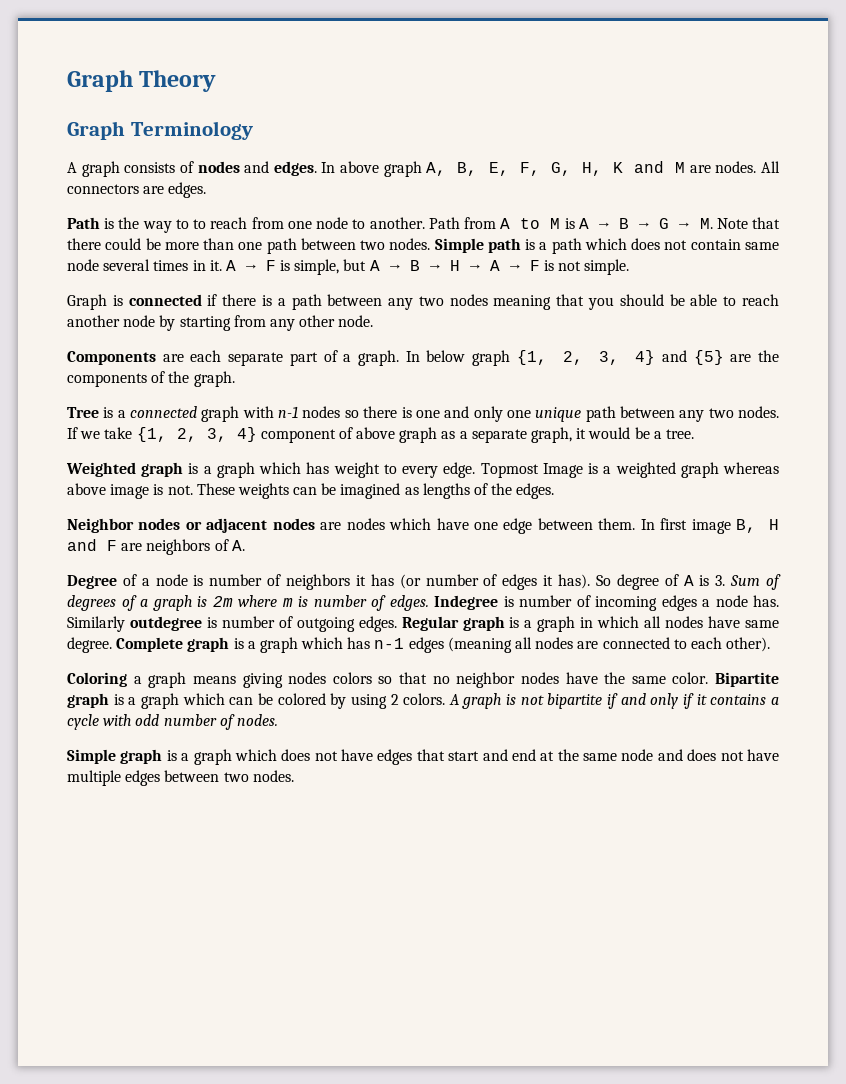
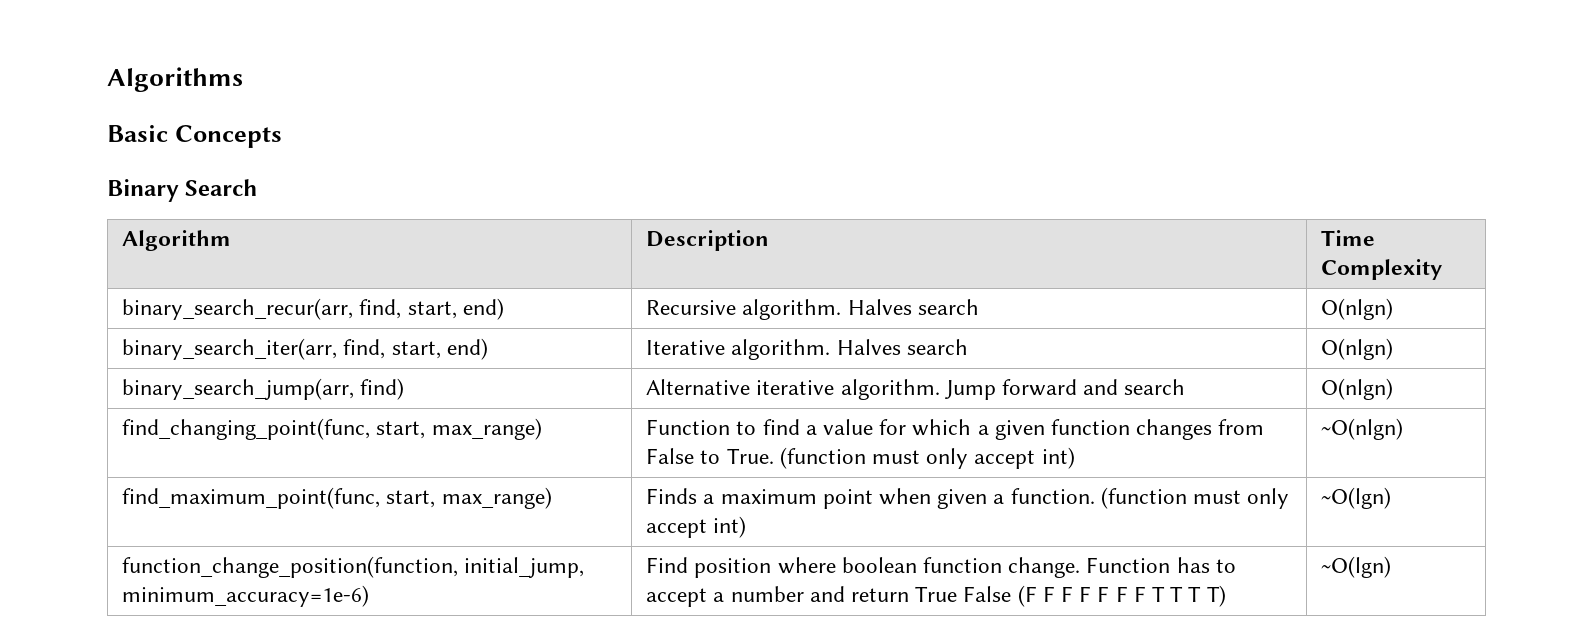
[67,70,217,92] [67,121,253,140] [67,161,780,177] [67,182,207,198] [67,217,780,233] [67,238,779,254] [67,259,630,275] [67,294,779,310] [67,315,374,331] [67,350,779,366] [67,371,235,387] [67,406,780,422] [67,427,694,443] [66,462,780,478] [67,483,555,499] [67,518,779,534] [67,539,245,555] [67,574,781,590] [67,595,779,611] [67,616,780,632] [67,637,771,653] [67,672,779,688] [67,693,780,709] [67,714,278,730] [67,749,780,765] [67,770,294,786] Graph Theory // Graph Terminology // A graph consists of nodes and edges. In above graph A, B, E, F, G, H, K and M are nodes. All connectors are edges. // Path is the way to to reach from one node to another. Path from A to M is A → B → G → M. Note that there could be more than one path between two nodes. Simple path is a path which does not contain same node several times in it. A → F is simple, but A → B → H → A → F is not simple. // Graph is connected if there is a path between any two nodes meaning that you should be able to reach another node by starting from any other node. // Components are each separate part of a graph. In below graph {1, 2, 3, 4} and {5} are the components of the graph. // Tree is a connected graph with n-1 nodes so there is one and only one unique path between any two nodes. If we take {1, 2, 3, 4} component of above graph as a separate graph, it would be a tree. // Weighted graph is a graph which has weight to every edge. Topmost Image is a weighted graph whereas above image is not. These weights can be imagined as lengths of the edges. // Neighbor nodes or adjacent nodes are nodes which have one edge between them. In first image B, H and F are neighbors of A. // Degree of a node is number of neighbors it has (or number of edges it has). So degree of A is 3. Sum of degrees of a graph is 2m where m is number of edges. Indegree is number of incoming edges a node has. Similarly outdegree is number of outgoing edges. Regular graph is a graph in which all nodes have same degree. Complete graph is a graph which has n-1 edges (meaning all nodes are connected to each other). // Coloring a graph means giving nodes colors so that no neighbor nodes have the same color. Bipartite graph is a graph which can be colored by using 2 colors. A graph is not bipartite if and only if it contains a cycle with odd number of nodes. // Simple graph is a graph which does not have edges that start and end at the same node and does not have multiple edges between two nodes. -> [107,67,243,92] [107,125,282,148] [107,179,259,202] [122,230,232,251] [646,230,770,251] [1321,230,1376,246] [1321,259,1443,280] [122,298,504,320] [646,299,979,320] [1321,298,1394,320] [122,338,488,360] [646,339,968,360] [1321,338,1394,360] [122,378,405,400] [646,379,1186,400] [1321,378,1394,400] [122,418,542,440] [646,419,1265,440] [646,447,1075,469] [1321,418,1404,440] [122,487,552,509] [646,487,1290,509] [646,516,747,538] [1321,487,1392,509] [122,556,585,578] [122,585,370,607] [646,557,1236,578] [646,585,1226,607] [1321,556,1392,578] Algorithms // Basic Concepts // Binary Search // Algorithm | Description | Time Complexity // binary_search_recur(arr, find, start, end) | Recursive algorithm. Halves search | O(nlgn) // binary_search_iter(arr, find, start, end) | Iterative algorithm. Halves search | O(nlgn) // binary_search_jump(arr, find) | Alternative iterative algorithm. Jump forward and search | O(nlgn) // find_changing_point(func, start, max_range) | Function to find a value for which a given function changes from False to True. (function must only accept int) | ~O(nlgn) // find_maximum_point(func, start, max_range) | Finds a maximum point when given a function. (function must only accept int) | ~O(lgn) // function_change_position(function, initial_jump, minimum_accuracy=1e-6) | Find position where boolean function change. Function has to accept a number and return True False (F F F F F F F T T T T) | ~O(lgn)

